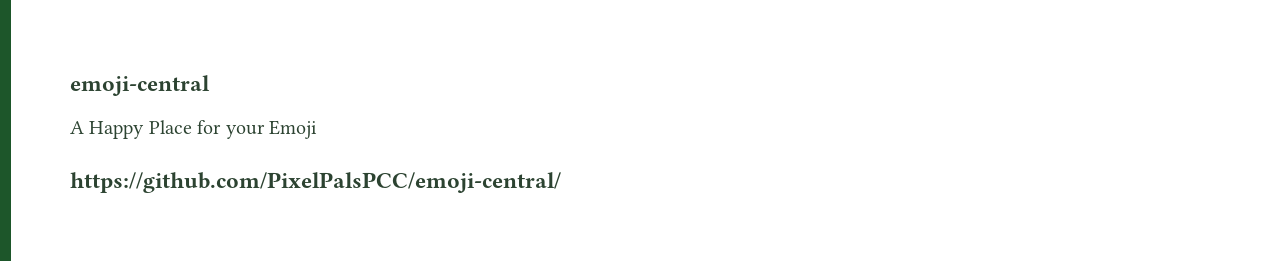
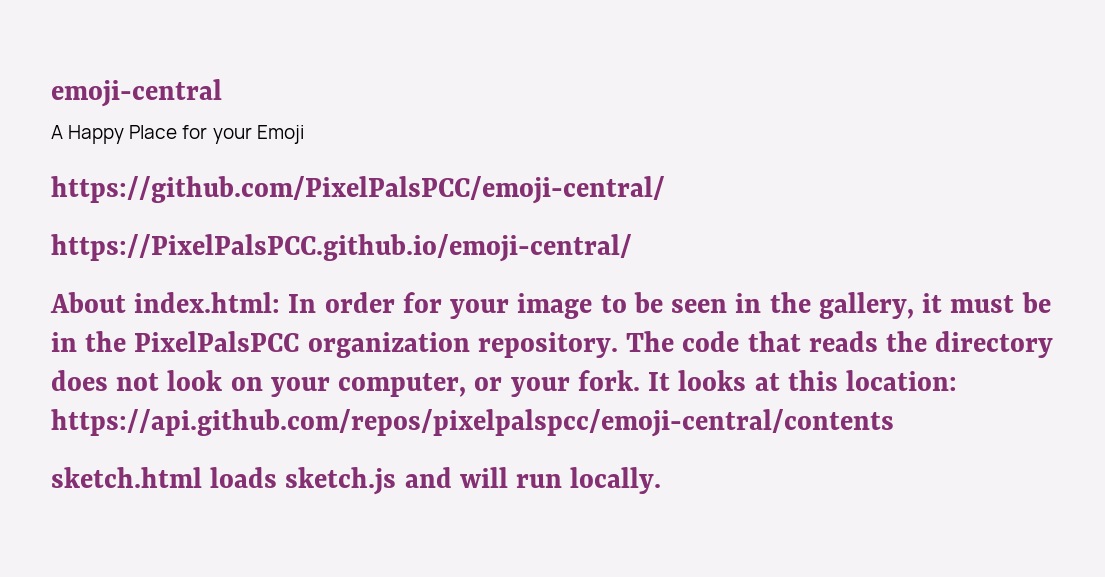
(561, 182) none -> [51,234,632,262] [50,292,1051,319] [51,331,1054,358] [51,370,958,397] [51,409,894,437] [51,467,662,495] // https://PixelPalsPCC.github.io/emoji-central/ // About index.html: In order for your image to be seen in the gallery, it must be in the PixelPalsPCC organization repository. The code that reads the directory does not look on your computer, or your fork. It looks at this location: https://api.github.com/repos/pixelpalspcc/emoji-central/contents // sketch.html loads sketch.js and will run locally.

